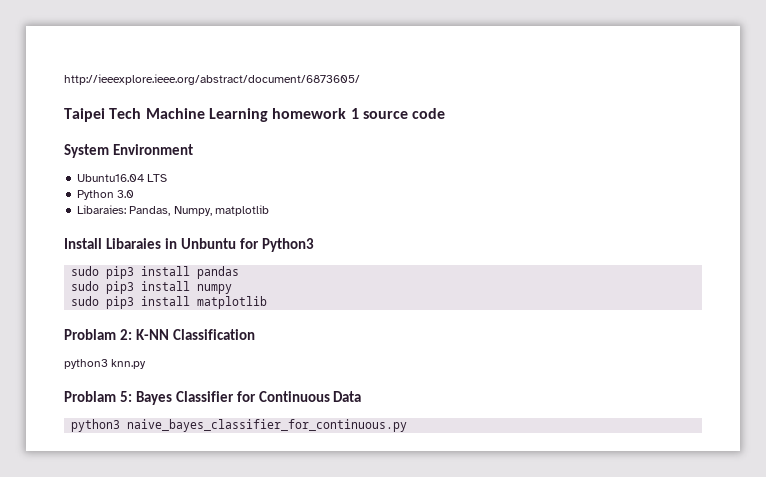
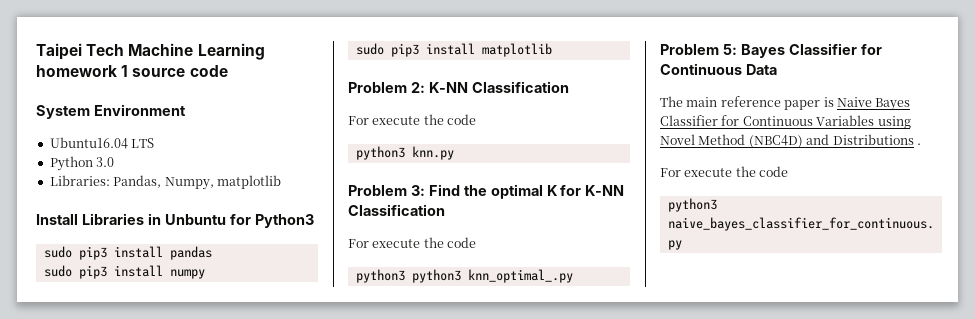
[64,74,360,85] http://ieeexplore.ieee.org/abstract/document/6873605/ // -> (36, 51) none
[77,205,127,214] Libaraies: -> [49,175,110,186] Libraries:
[105,238,161,249] Libaraies -> [81,213,144,225] Libraries
[64,329,116,340] Problam -> [348,82,407,93] Problem
[64,359,147,369] [64,391,116,402] python3 knn.py // Problam -> [348,114,477,125] [355,146,454,160] [348,184,625,199] [348,204,445,216] [348,237,477,248] [355,269,573,283] [660,44,719,55] For execute the code // python3 knn.py // Problem 3: Find the optimal K for K-NN Classification // For execute the code // python3 python3 knn_optimal_.py // Problem
(362, 396) none -> [660,96,911,111] [660,115,911,129] [660,134,921,148] [660,166,789,177] // The main reference paper is Naive Bayes Classifier for Continuous Variables using Novel Method (NBC4D) and Distributions . // For execute the code

